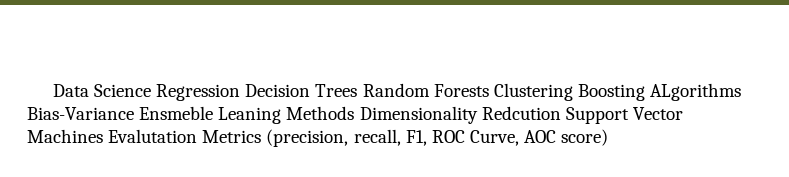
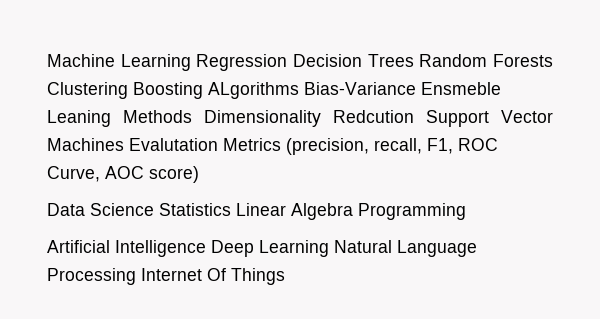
[52,84,152,97] Data Science -> [47,54,191,71] Machine Learning
(609, 137) none -> [47,203,466,220] [47,240,477,257] [47,268,285,285] // Data Science Statistics Linear Algebra Programming // Artificial Intelligence Deep Learning Natural Language Processing Internet Of Things

